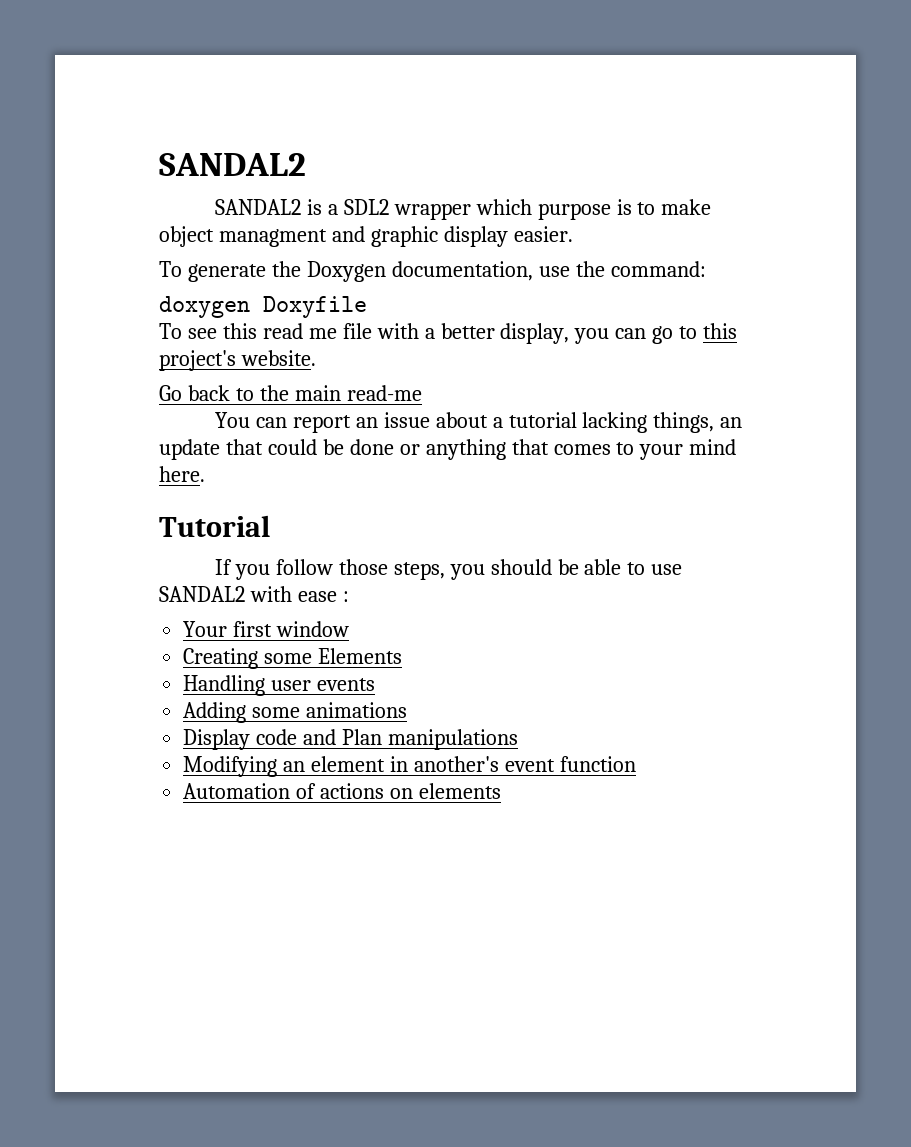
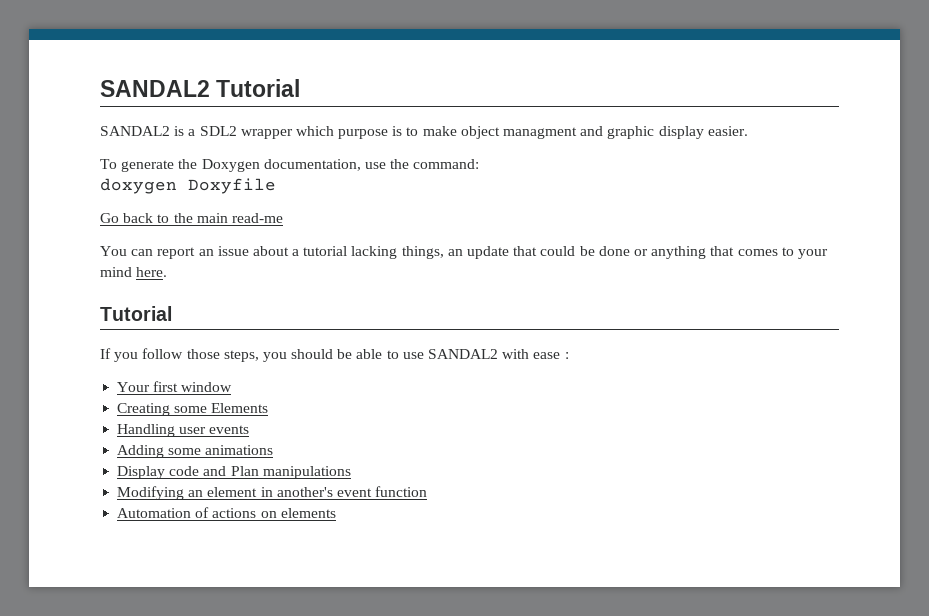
[159,153,306,176] SANDAL2 -> [100,79,301,97] SANDAL2 Tutorial
[159,323,738,344] [159,350,316,371] // To see this read me file with a better display, you can go to this project's website. -> (276, 186) none

